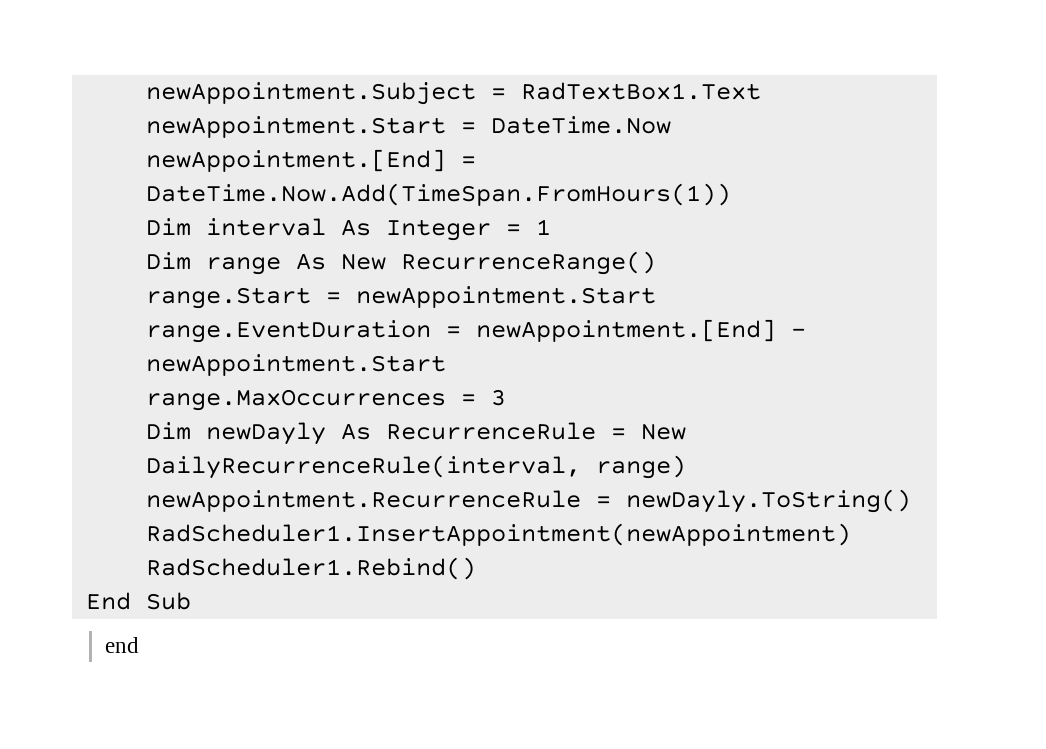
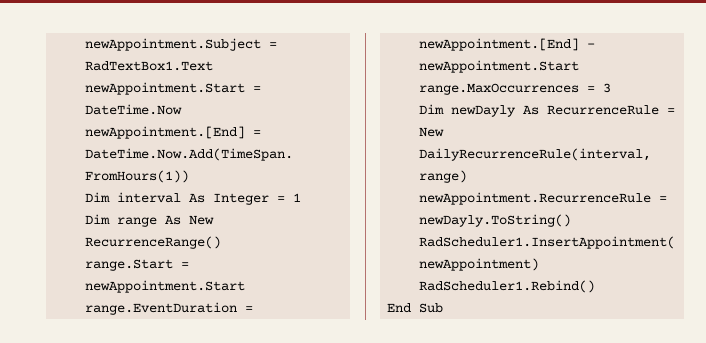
[104,637,139,653] // end -> (443, 308) none

